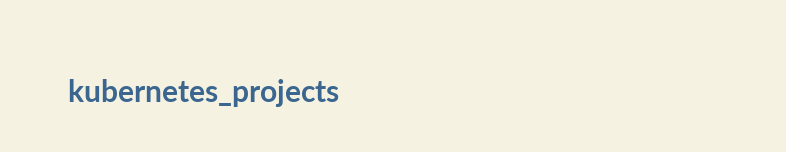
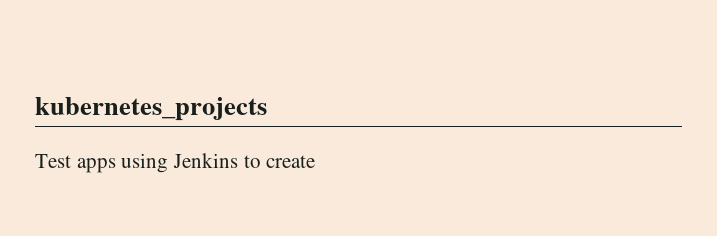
(339, 93) none -> [35,153,316,173] // Test apps using Jenkins to create

